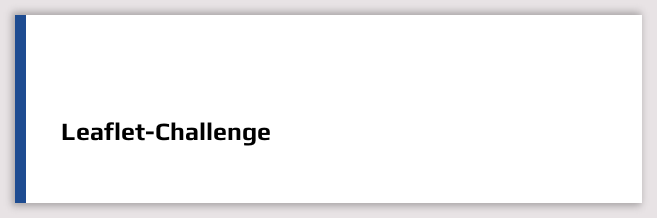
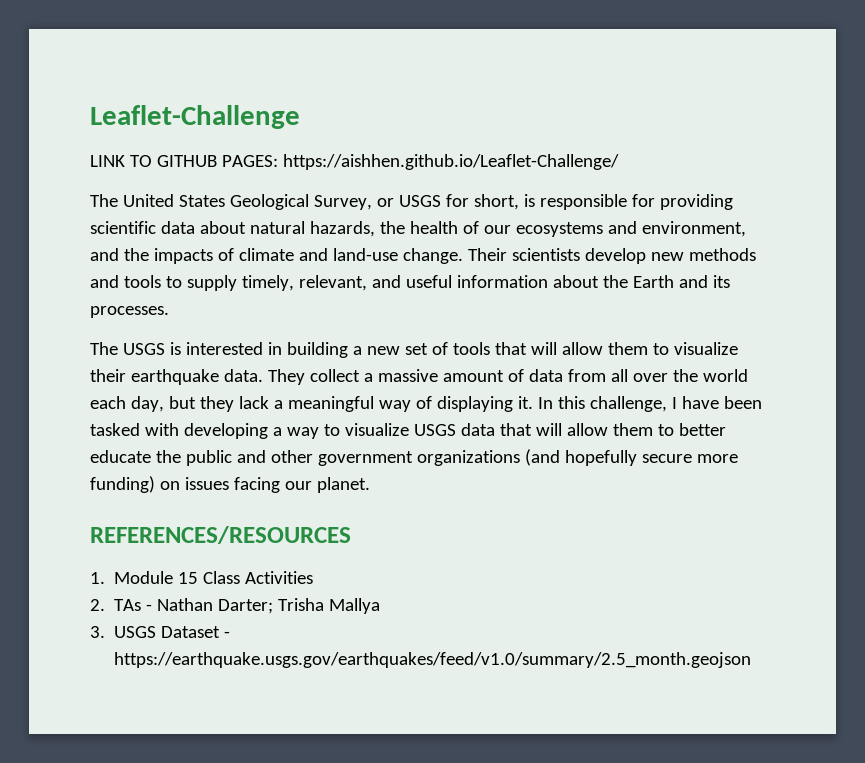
(271, 134) none -> [90,154,619,170] [90,194,733,210] [90,221,746,237] [90,248,756,264] [90,275,730,291] [90,306,169,318] [90,342,738,358] [90,369,748,385] [90,396,762,412] [90,423,726,439] [90,449,738,466] [90,476,370,493] [90,526,351,544] [90,571,314,584] [90,598,381,614] [90,626,231,638] [114,652,752,668] // LINK TO GITHUB PAGES: https://aishhen.github.io/Leaflet-Challenge/ // The United States Geological Survey, or USGS for short, is responsible for providing scientific data about natural hazards, the health of our ecosystems and environment, and the impacts of climate and land-use change. Their scientists develop new methods and tools to supply timely, relevant, and useful information about the Earth and its processes. // The USGS is interested in building a new set of tools that will allow them to visualize their earthquake data. They collect a massive amount of data from all over the world each day, but they lack a meaningful way of displaying it. In this challenge, I have been tasked with developing a way to visualize USGS data that will allow them to better educate the public and other government organizations (and hopefully secure more funding) on issues facing our planet. // REFERENCES/RESOURCES // 1. Module 15 Class Activities // 2. TAs - Nathan Darter; Trisha Mallya // 3. USGS Dataset - https://earthquake.usgs.gov/earthquakes/feed/v1.0/summary/2.5_month.geojson

